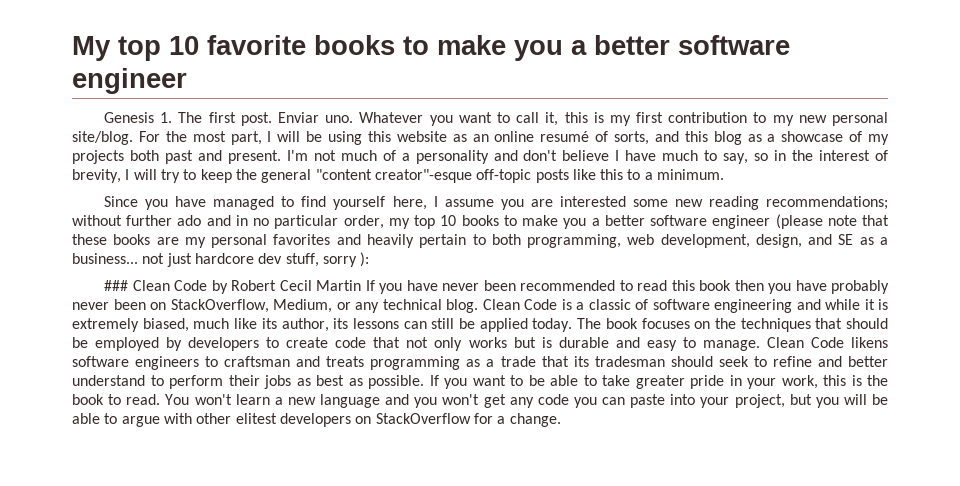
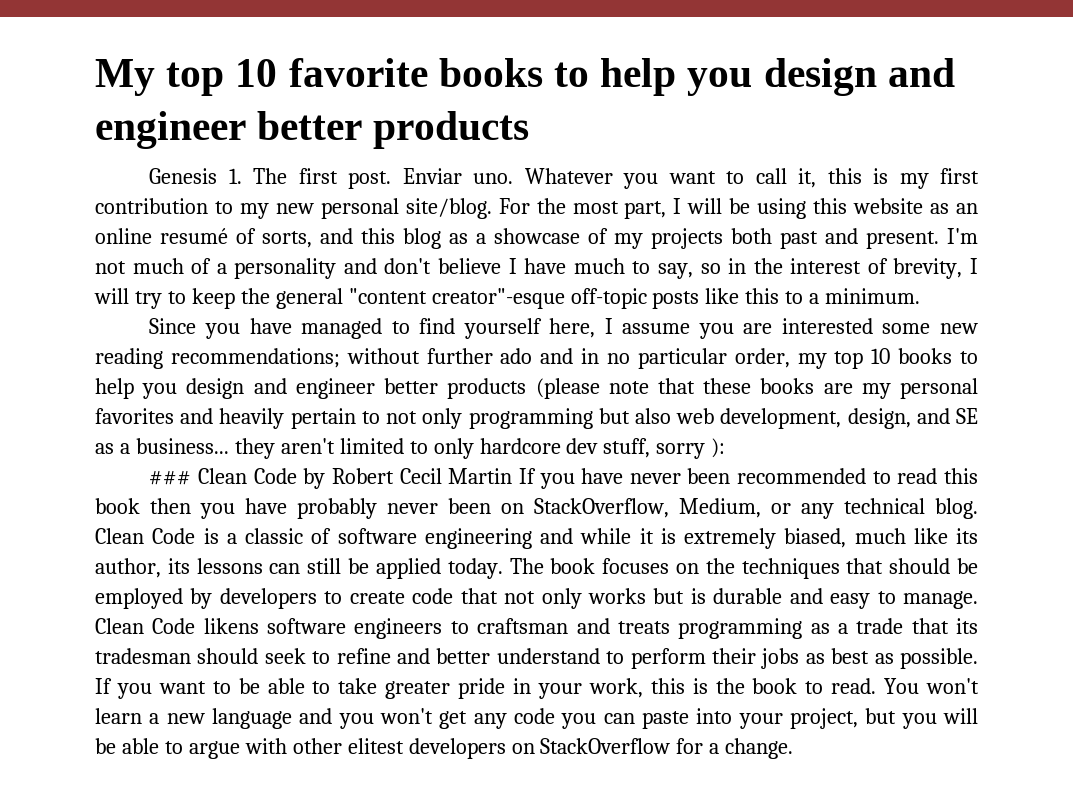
[437,35,790,61] [72,68,187,94] make you a better software engineer -> [600,58,955,96] [95,111,530,149] help you design and engineer better products
[522,215,771,229] make you a better software engineer -> [95,378,527,399] help you design and engineer better products
[491,234,622,248] both programming, -> [386,408,671,429] not only programming but also
[142,253,192,267] not just -> [234,438,474,459] they aren't limited to only

